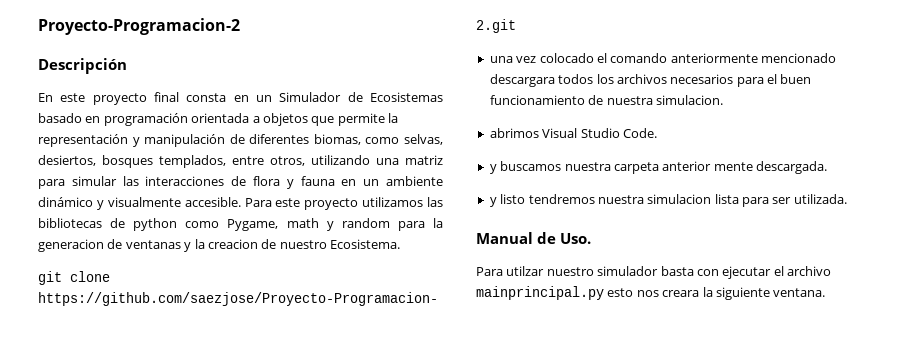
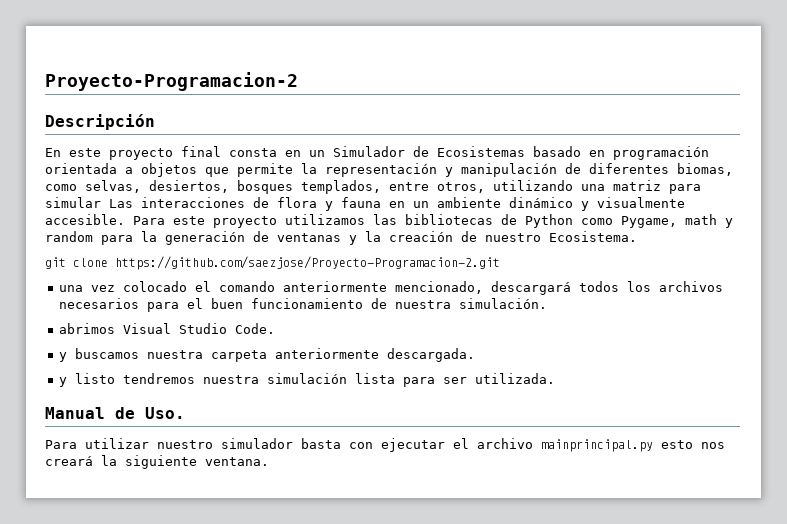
[122,176,139,186] las -> [109,199,133,208] Las
[133,218,178,231] python -> [525,214,573,228] Python
[38,239,104,252] generacion -> [165,231,245,245] generación
[207,239,258,249] creacion -> [389,231,453,242] creación
[761,53,836,63] [489,74,555,87] mencionado descargara -> [394,281,571,295] mencionado, descargará
[655,95,723,105] simulacion. -> [458,298,547,309] simulación.
[662,161,753,171] anterior mente -> [274,348,379,359] anteriormente
[647,194,712,204] simulacion -> [266,373,347,384] simulación
[506,266,545,276] utilzar -> [85,438,149,449] utilizar
[662,290,700,297] creara -> [45,456,93,466] creará

